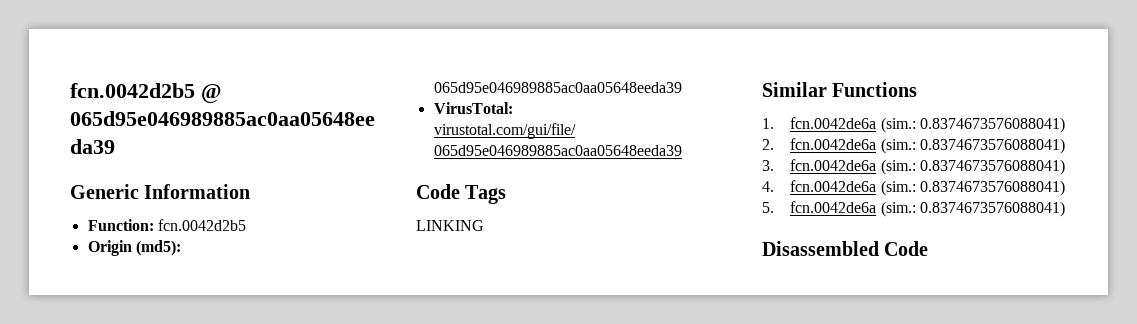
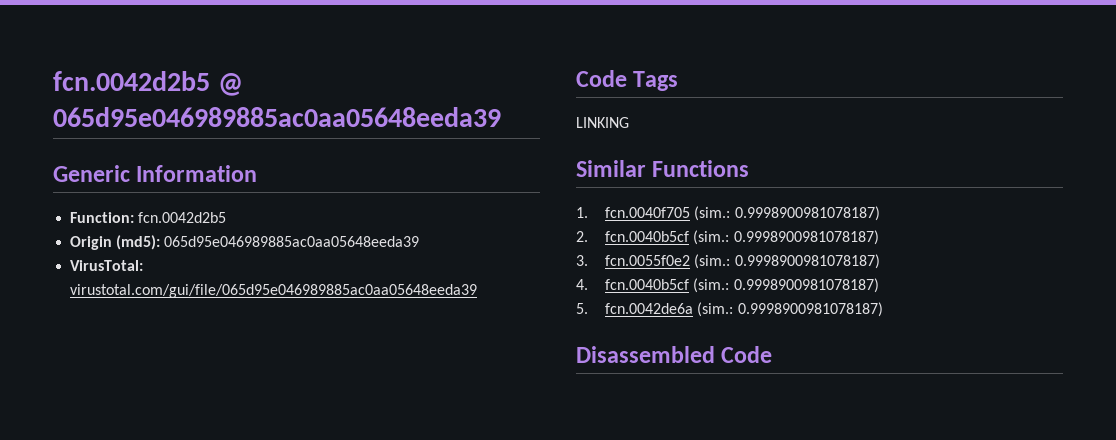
[790,117,1065,133] [762,138,1065,154] [762,159,1065,175] [762,180,1065,196] [762,201,1065,217] fcn.0042de6a (sim.: 0.8374673576088041) // 2. fcn.0042de6a (sim.: 0.8374673576088041) // 3. fcn.0042de6a (sim.: 0.8374673576088041) // 4. fcn.0042de6a (sim.: 0.8374673576088041) // 5. fcn.0042de6a (sim.: 0.8374673576088041) -> [605,206,880,221] [576,230,879,245] [576,254,880,269] [576,278,879,293] [576,302,883,317] fcn.0040f705 (sim.: 0.9998900981078187) // 2. fcn.0040b5cf (sim.: 0.9998900981078187) // 3. fcn.0055f0e2 (sim.: 0.9998900981078187) // 4. fcn.0040b5cf (sim.: 0.9998900981078187) // 5. fcn.0042de6a (sim.: 0.9998900981078187)

